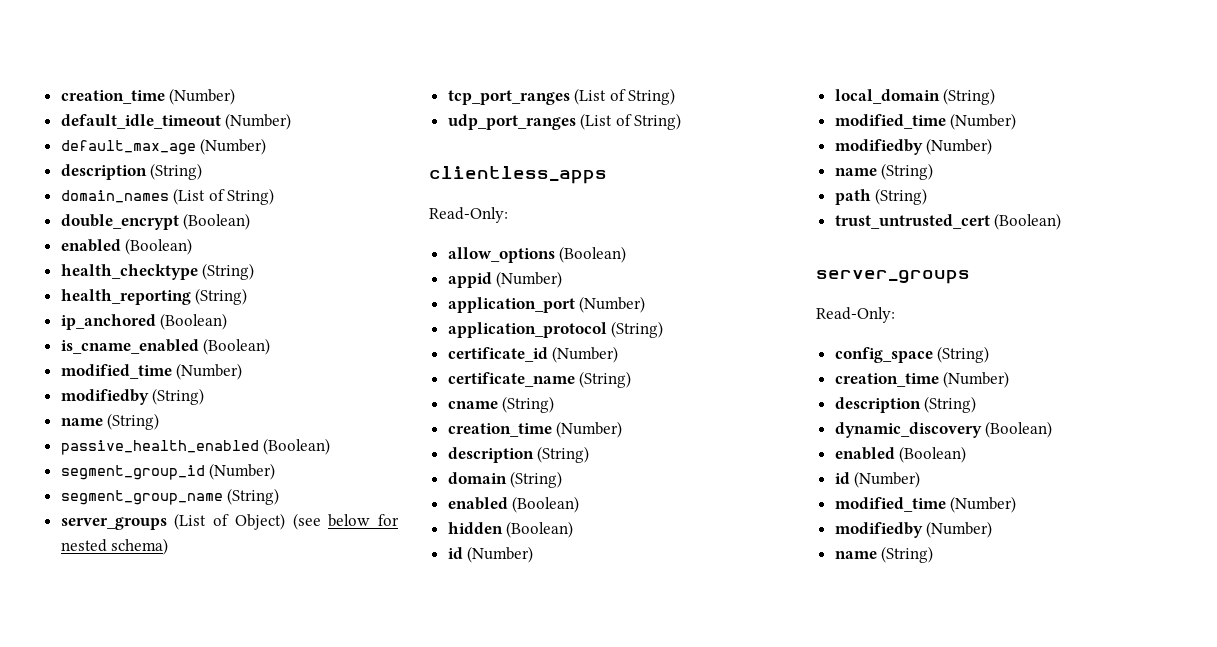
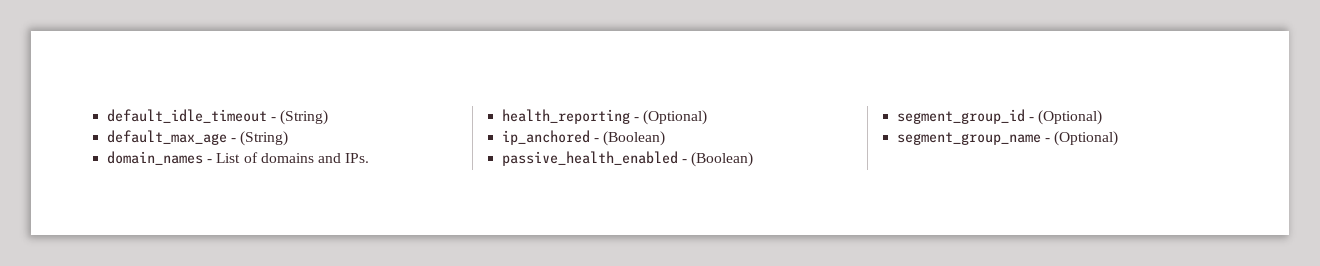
[60,88,236,105] [60,113,292,130] creation_time (Number) // default_idle_timeout (Number) -> [107,109,329,125] default_idle_timeout - (String)
[200,138,267,155] [60,164,147,180] (Number) // description -> [231,138,237,142] -
[173,188,275,205] [60,213,251,230] [60,238,193,255] [60,263,255,280] [60,288,248,305] [60,313,228,330] [60,338,271,355] [60,363,243,380] [60,388,205,405] [60,413,160,430] (List of String) // double_encrypt (Boolean) // enabled (Boolean) // health_checktype (String) // health_reporting (String) // ip_anchored (Boolean) // is_cname_enabled (Boolean) // modified_time (Number) // modifiedby (String) // name (String) -> [207,152,370,163] [502,109,708,125] [502,130,666,146] - List of domains and IPs. // health_reporting - (Optional) // ip_anchored - (Boolean)
(259, 447) none -> [682,159,688,163] -
[209,463,276,480] (Number) -> [1029,110,1103,125] - (Optional)
[227,488,280,505] [60,513,399,530] [60,538,169,555] [447,88,676,105] [447,113,682,130] [429,166,607,184] [429,207,508,223] [447,246,627,263] [447,271,563,288] [447,296,646,313] [447,321,664,338] [447,346,619,363] [447,371,632,388] [447,396,555,413] [447,421,623,438] [447,446,590,463] [447,471,563,488] [447,496,580,513] [447,521,574,538] [447,546,534,563] [834,88,996,105] [834,113,1017,130] [834,138,993,155] [834,163,934,180] [834,188,928,205] [834,213,1062,230] [816,270,970,284] [816,307,895,323] [834,346,990,363] [834,371,1010,388] [834,396,977,413] [834,421,1053,438] [834,446,967,463] [834,471,921,488] [834,496,1017,513] [834,521,993,538] [834,546,934,563] (String) // server_groups (List of Object) (see below for nested schema) // tcp_port_ranges (List of String) // udp_port_ranges (List of String) // clientless_apps // Read-Only: // allow_options (Boolean) // appid (Number) // application_port (Number) // application_protocol (String) // certificate_id (Number) // certificate_name (String) // cname (String) // creation_time (Number) // description (String) // domain (String) // enabled (Boolean) // hidden (Boolean) // id (Number) // local_domain (String) // modified_time (Number) // modifiedby (Number) // name (String) // path (String) // trust_untrusted_cert (Boolean) // server_groups // Read-Only: // config_space (String) // creation_time (Number) // description (String) // dynamic_discovery (Boolean) // enabled (Boolean) // id (Number) // modified_time (Number) // modifiedby (Number) // name (String) -> [1045,131,1119,146] - (Optional)

